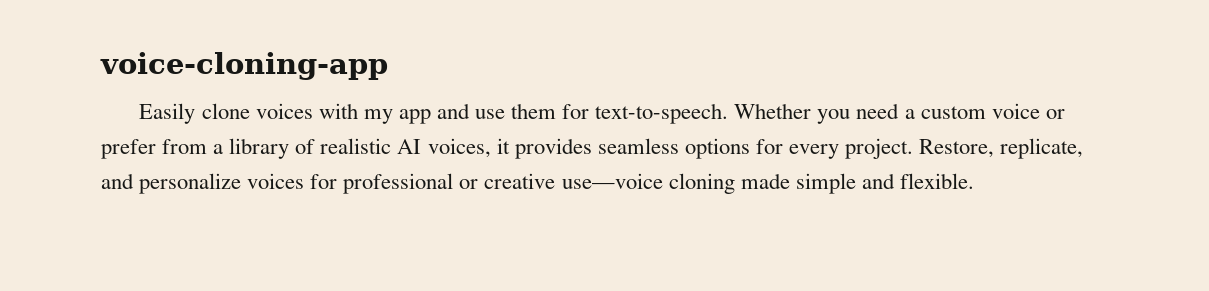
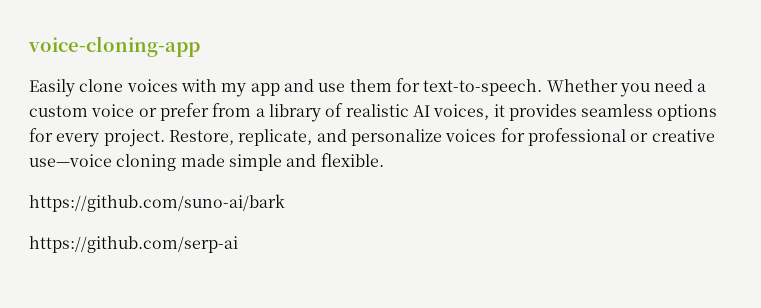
(974, 181) none -> [29,194,285,212] [29,236,238,253] // https://github.com/suno-ai/bark // https://github.com/serp-ai

